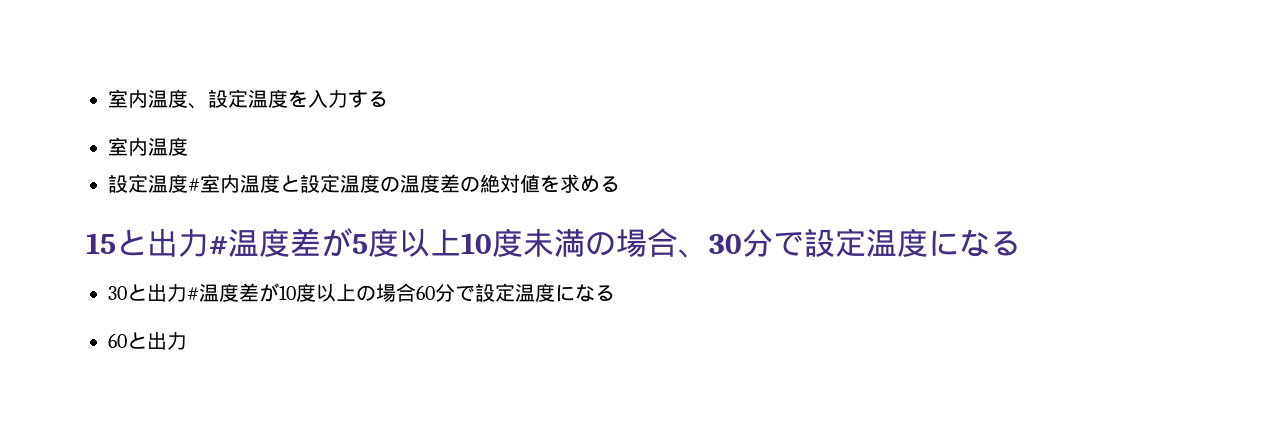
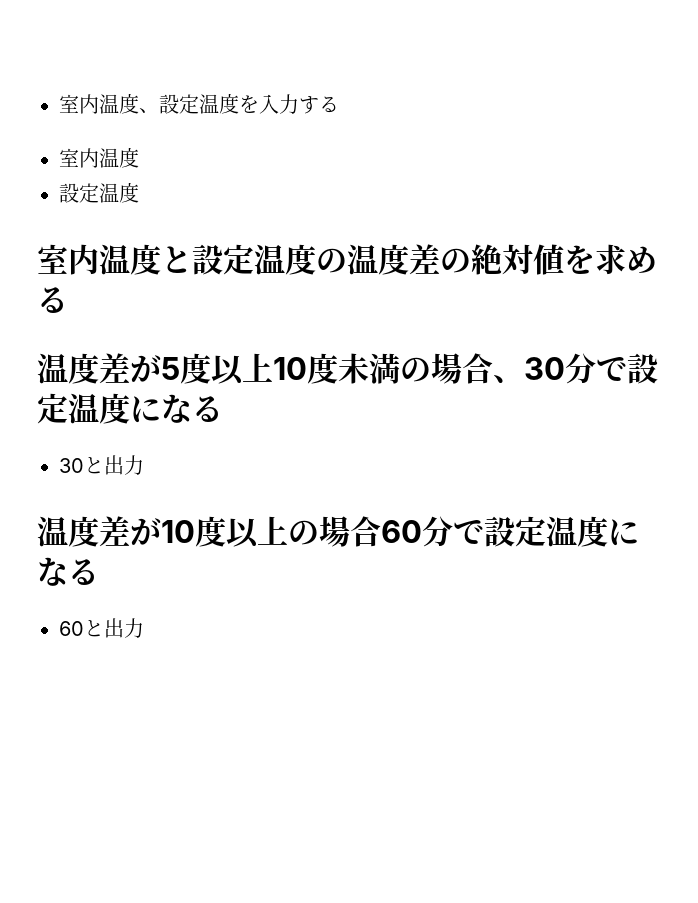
[188,178,200,191] # -> (139, 192) //
[86,228,228,257] 15と出力# -> (68, 300) none
[187,287,199,300] # -> (144, 465) //

